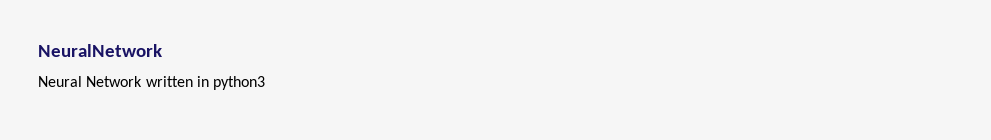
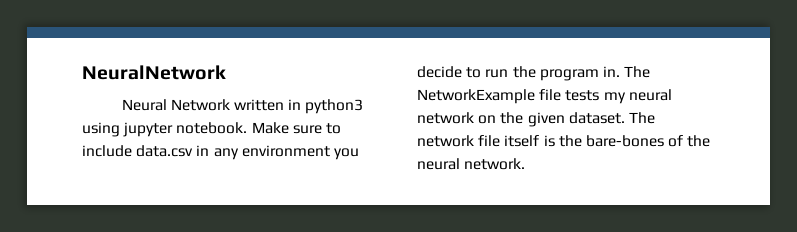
(266, 83) none -> [82,122,341,137] [82,145,359,160] [417,66,651,81] [417,89,672,104] [417,112,655,127] [417,135,711,147] [417,158,526,170] using jupyter notebook. Make sure to include data.csv in any environment you decide to run the program in. The NetworkExample file tests my neural network on the given dataset. The network file itself is the bare-bones of the neural network.

